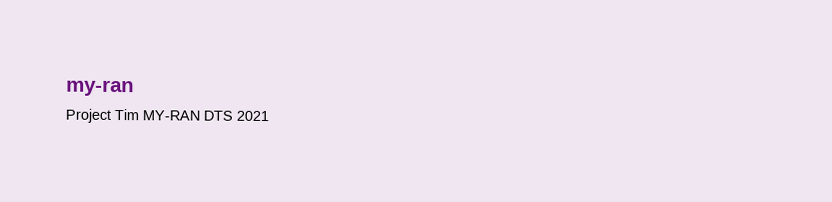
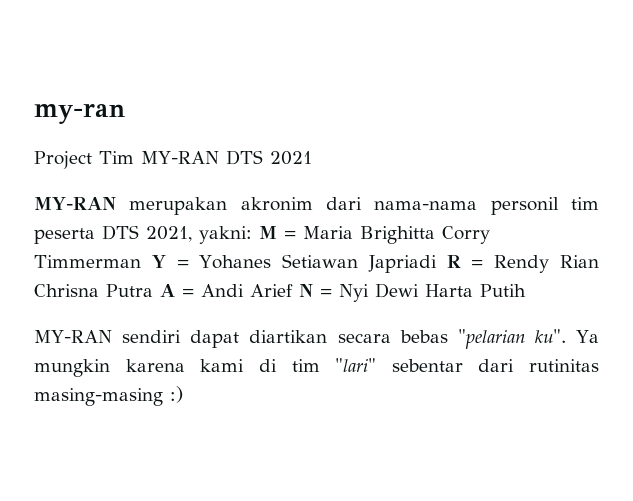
(269, 116) none -> [34,197,599,215] [34,225,490,244] [34,254,600,273] [34,283,526,302] [34,329,600,349] [34,358,599,377] [34,386,183,406] // MY-RAN merupakan akronim dari nama-nama personil tim peserta DTS 2021, yakni: M = Maria Brighitta Corry Timmerman Y = Yohanes Setiawan Japriadi R = Rendy Rian Chrisna Putra A = Andi Arief N = Nyi Dewi Harta Putih // MY-RAN sendiri dapat diartikan secara bebas "pelarian ku". Ya mungkin karena kami di tim "lari" sebentar dari rutinitas masing-masing :)

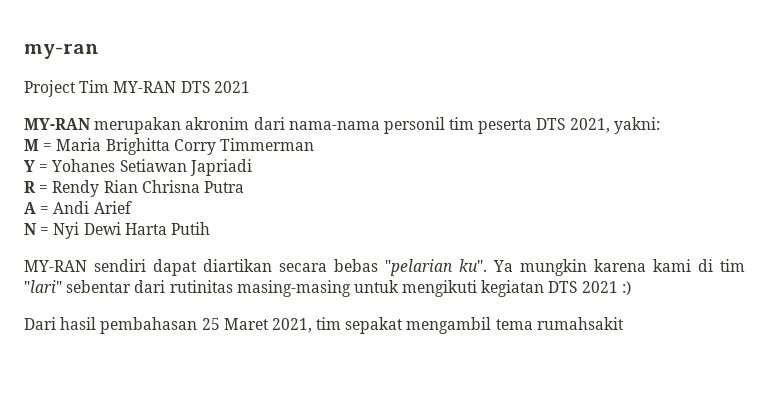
(252, 235) none -> (660, 125) //
(141, 261) none -> (314, 144) //
(437, 264) none -> (252, 167) //
(153, 290) none -> (244, 187) //
(293, 290) none -> (132, 207) //
[170,386,183,403] :) -> [353,280,631,297] [24,317,624,334] untuk mengikuti kegiatan DTS 2021 :) // Dari hasil pembahasan 25 Maret 2021, tim sepakat mengambil tema rumahsakit

